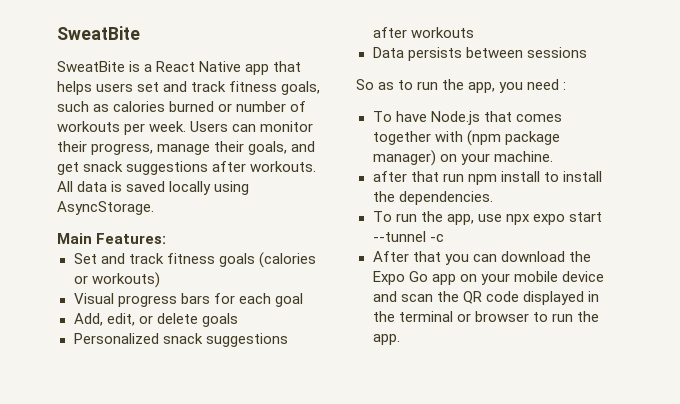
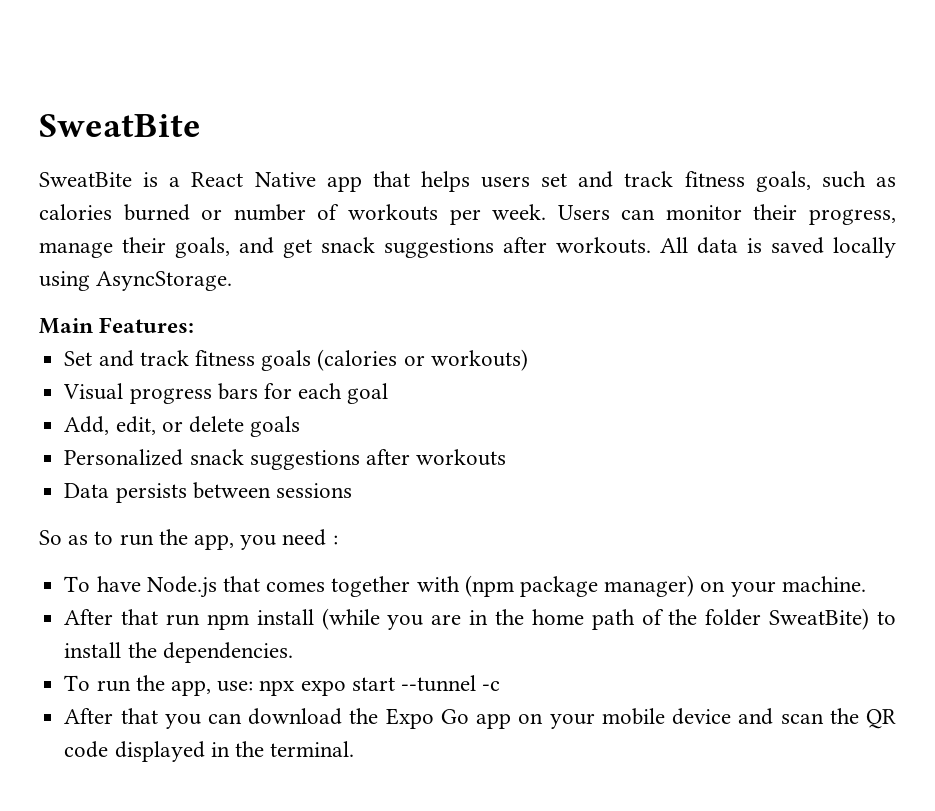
[372,171,407,182] after -> [64,609,114,625] After
(540, 176) none -> [321,608,870,630] (while you are in the home path of the folder SweatBite)
[477,214,502,222] use -> [217,681,254,692] use:
[398,311,599,322] [372,334,400,345] terminal or browser to run the app. -> [270,741,355,757] terminal.

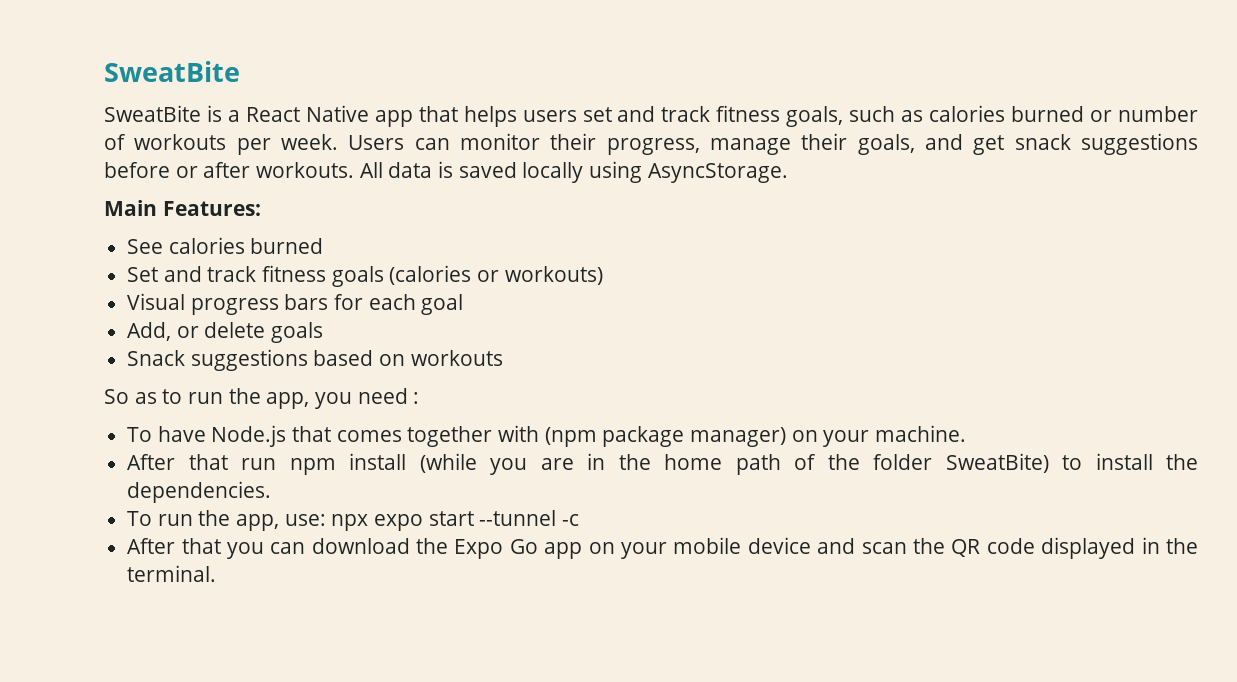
(494, 248) none -> [104,162,198,178] before or
(195, 325) none -> [127,237,324,254] // See calories burned
[115,416,156,435] edit, -> (172, 331) none
[64,449,507,470] [64,482,352,503] Personalized snack suggestions after workouts // Data persists between sessions -> [127,349,503,371] Snack suggestions based on workouts

